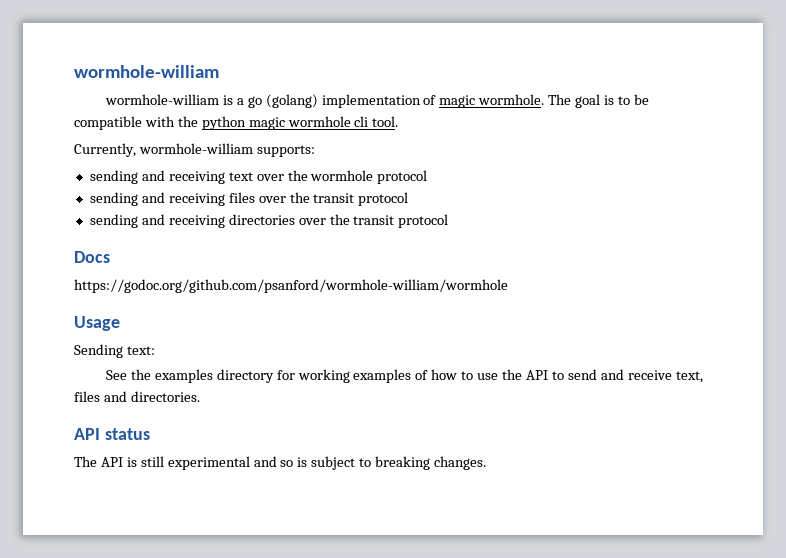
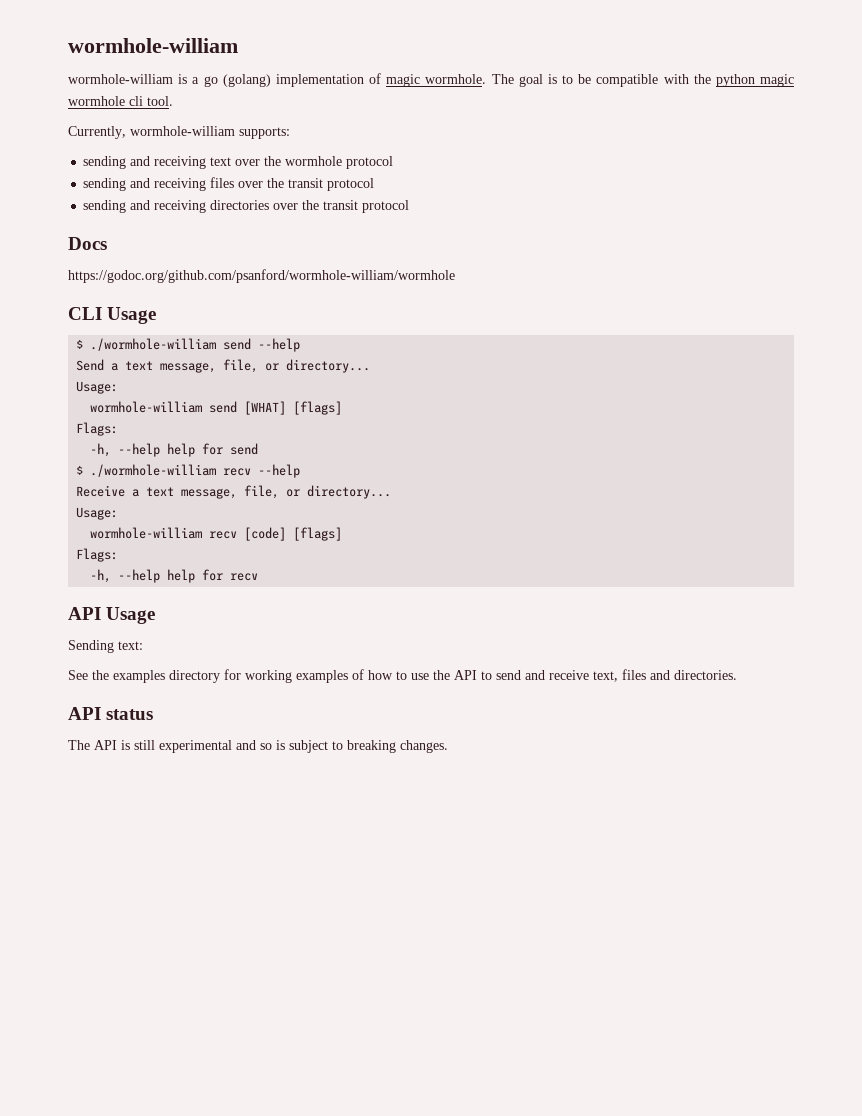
(508, 286) none -> [68,307,157,324] [76,338,301,352] [76,359,371,373] [76,381,119,394] [90,401,343,415] [76,422,119,436] [90,443,259,457] [76,464,301,478] [76,485,392,499] [76,507,119,520] [90,527,343,541] [76,548,119,562] [90,569,259,583] [68,607,101,620] CLI Usage // $ ./wormhole-william send --help // Send a text message, file, or directory... // Usage: // wormhole-william send [WHAT] [flags] // Flags: // -h, --help help for send // $ ./wormhole-william recv --help // Receive a text message, file, or directory... // Usage: // wormhole-william recv [code] [flags] // Flags: // -h, --help help for recv // API

